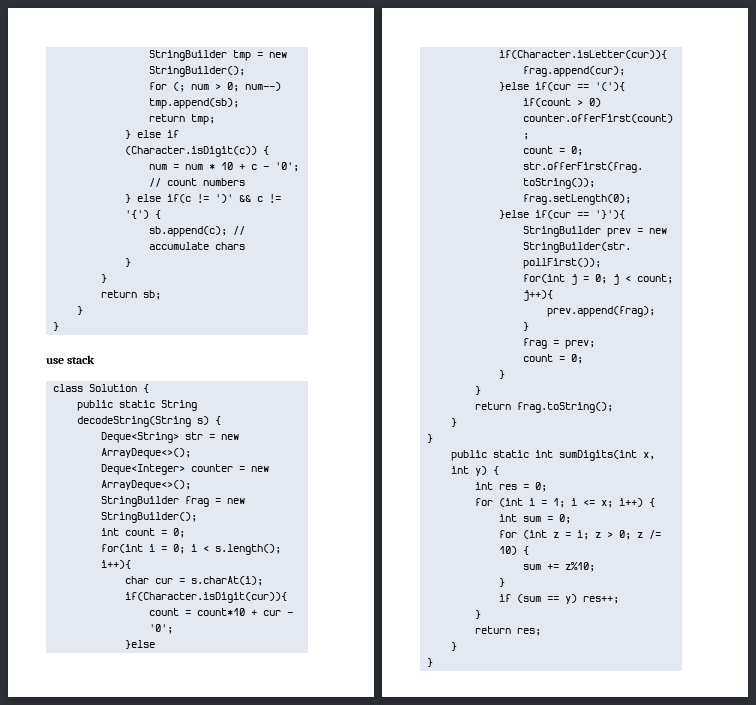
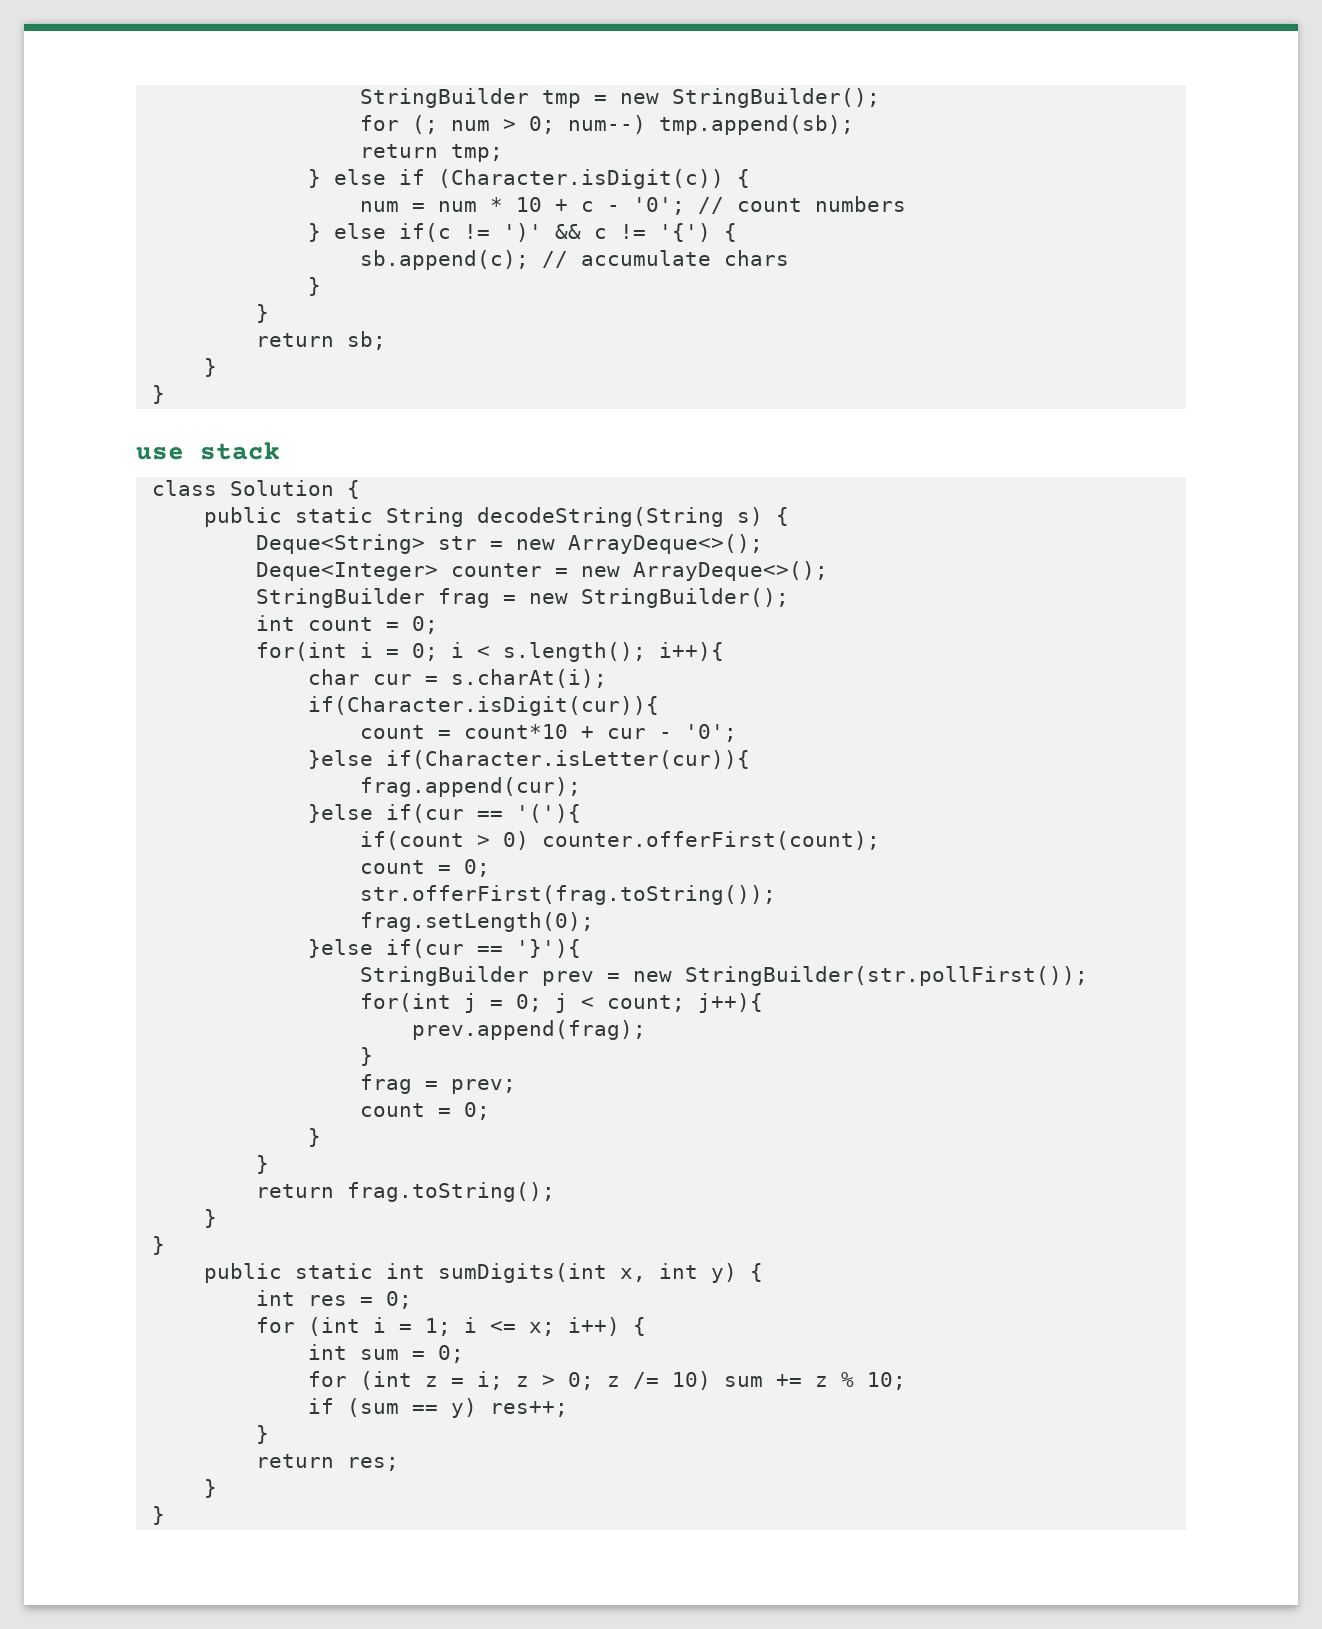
[523,546,530,555] { // -> (711, 1380) none
[565,562,596,572] [499,578,506,587] z%10; // } -> [814,1372,906,1390] z % 10;

